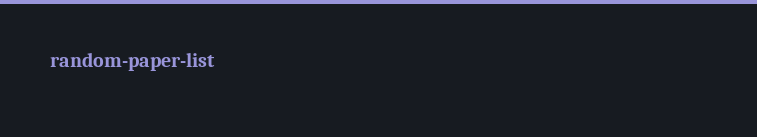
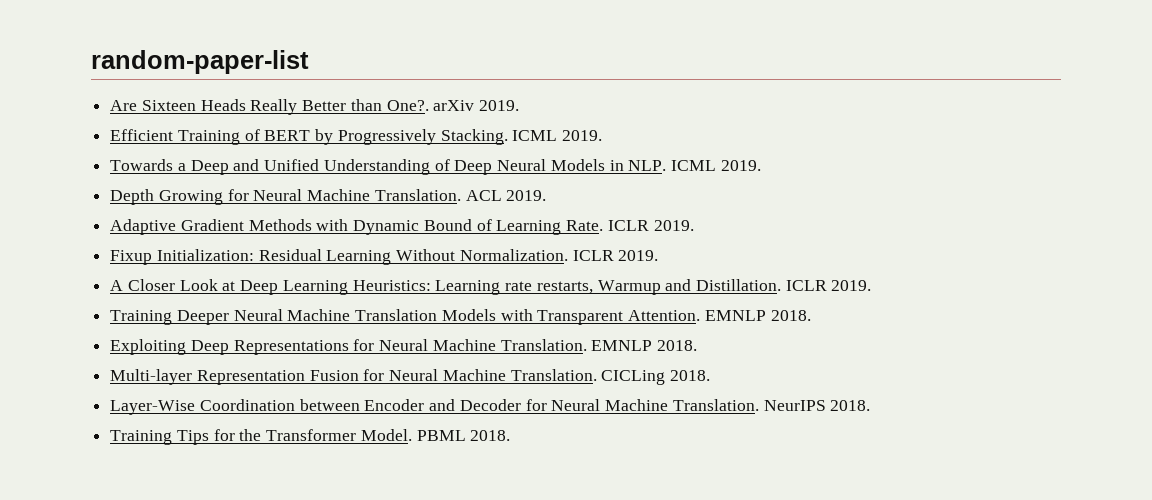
(215, 61) none -> [110,99,520,115] [110,129,603,145] [110,159,761,175] [110,189,547,205] [110,219,694,235] [110,249,659,265] [110,279,872,295] [110,309,811,325] [110,339,698,355] [110,369,711,385] [110,399,871,415] [110,429,511,445] // Are Sixteen Heads Really Better than One?. arXiv 2019. // Efficient Training of BERT by Progressively Stacking. ICML 2019. // Towards a Deep and Unified Understanding of Deep Neural Models in NLP. ICML 2019. // Depth Growing for Neural Machine Translation. ACL 2019. // Adaptive Gradient Methods with Dynamic Bound of Learning Rate. ICLR 2019. // Fixup Initialization: Residual Learning Without Normalization. ICLR 2019. // A Closer Look at Deep Learning Heuristics: Learning rate restarts, Warmup and Distillation. ICLR 2019. // Training Deeper Neural Machine Translation Models with Transparent Attention. EMNLP 2018. // Exploiting Deep Representations for Neural Machine Translation. EMNLP 2018. // Multi-layer Representation Fusion for Neural Machine Translation. CICLing 2018. // Layer-Wise Coordination between Encoder and Decoder for Neural Machine Translation. NeurIPS 2018. // Training Tips for the Transformer Model. PBML 2018.

